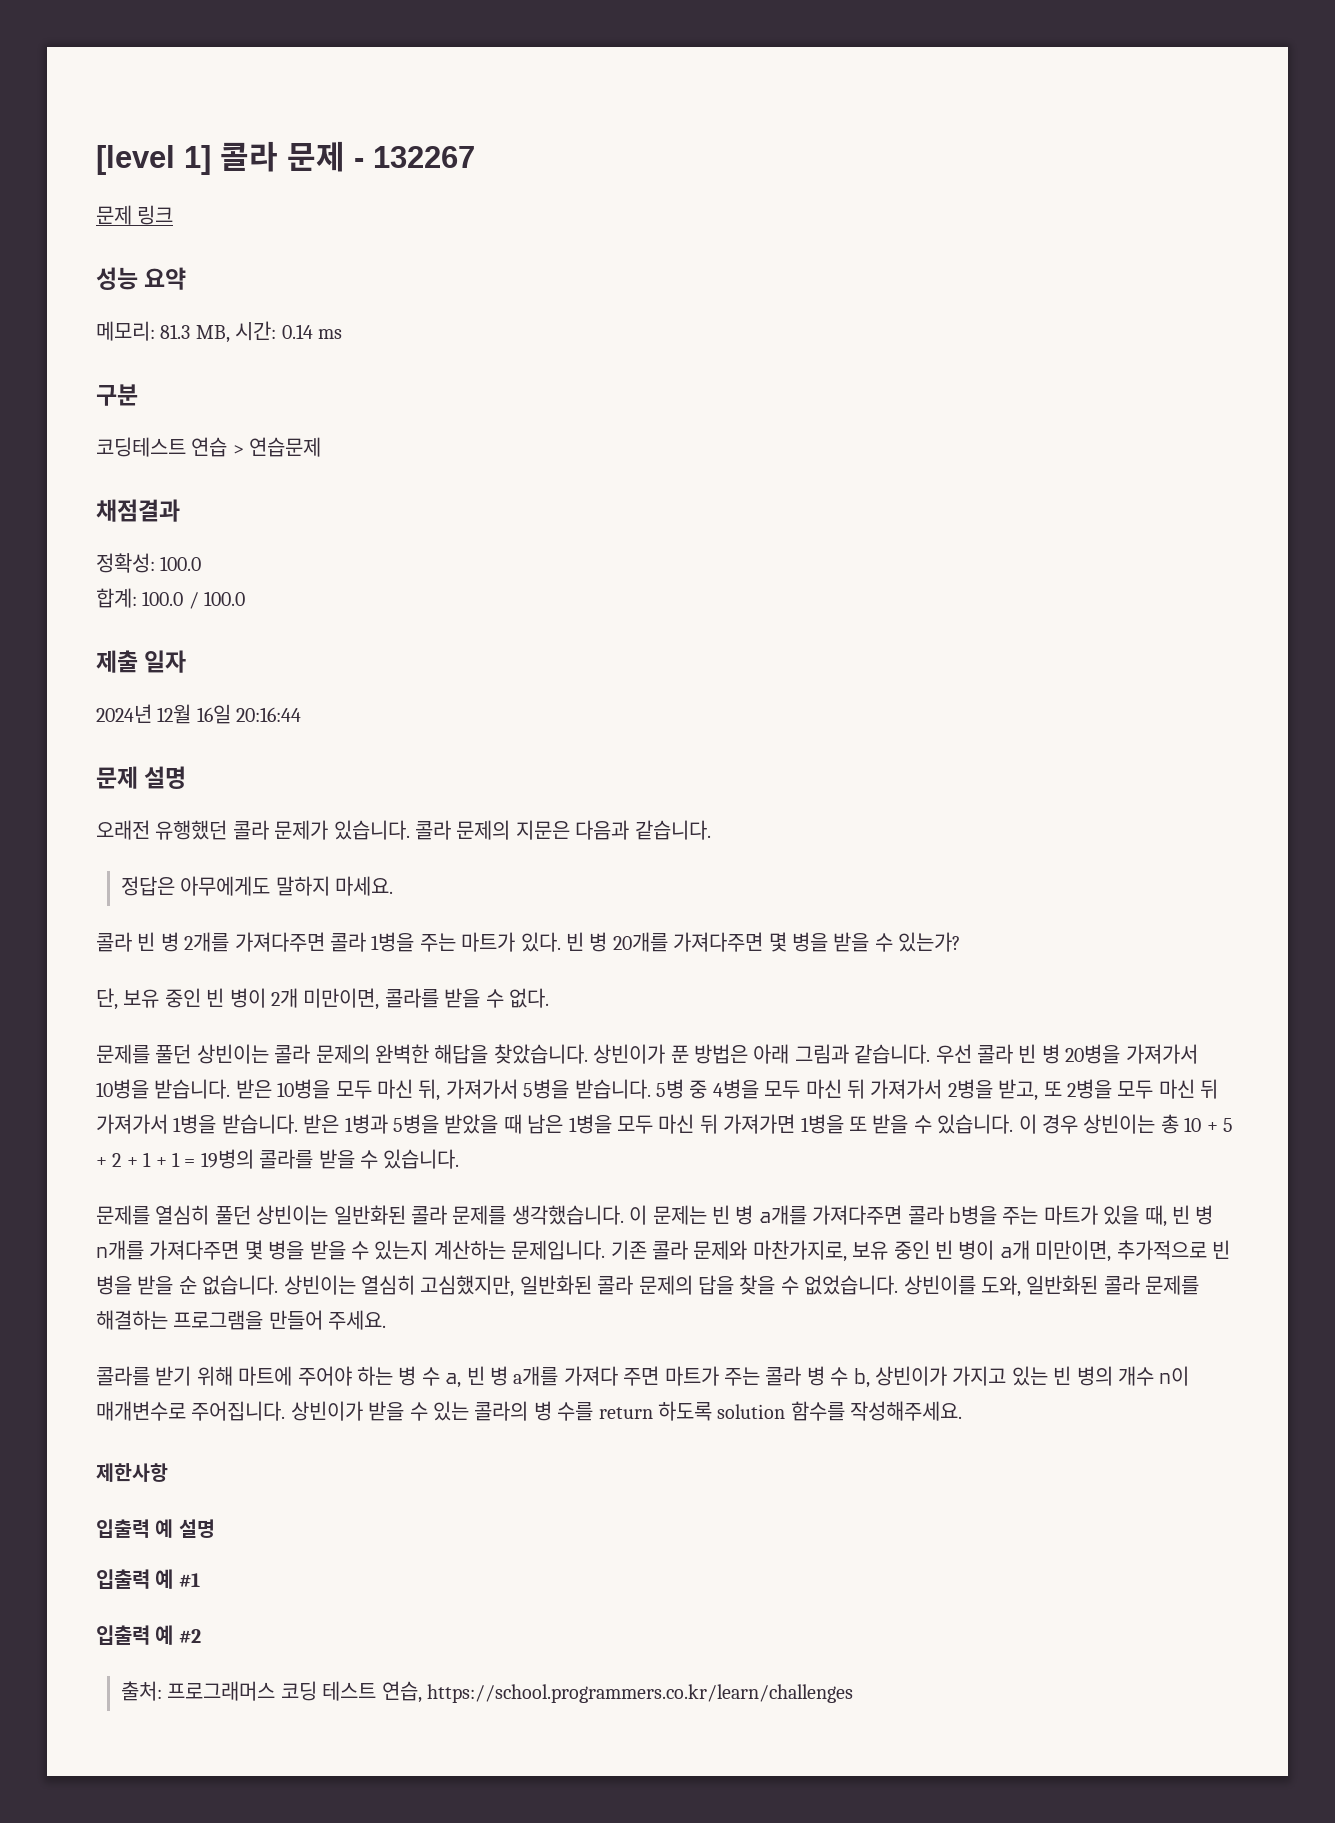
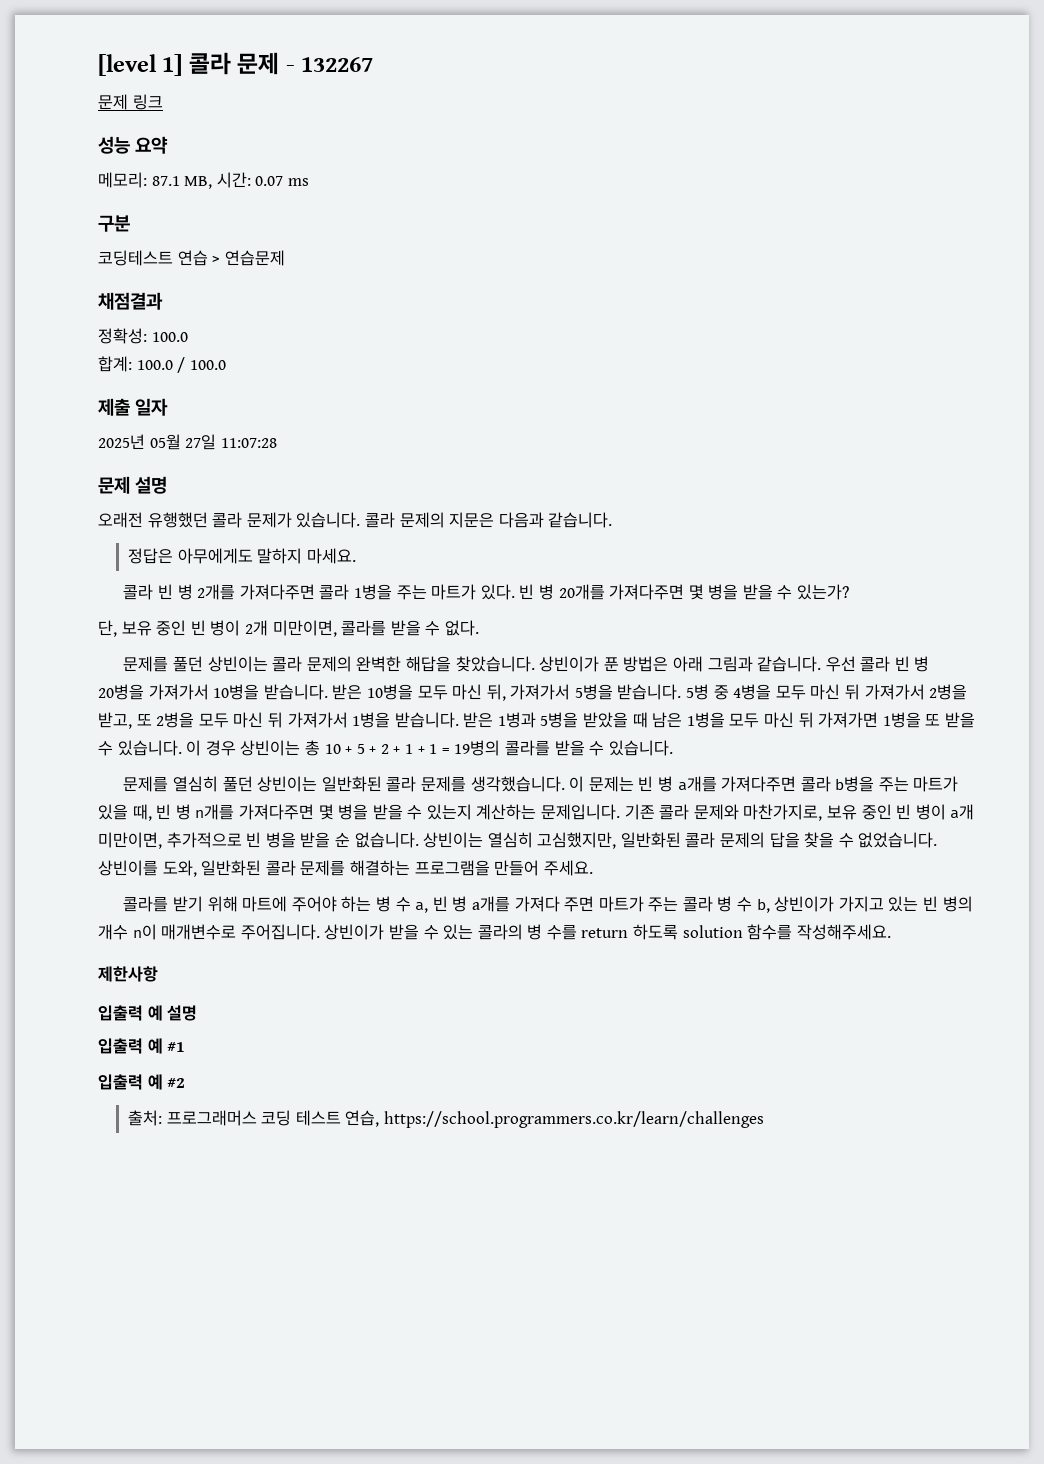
[160,324,191,339] 81.3 -> [151,176,180,186] 87.1
[281,324,313,339] 0.14 -> [255,176,284,186] 0.07
[96,704,302,724] 2024년 12월 16일 20:16:44 -> [98,434,277,450] 2025년 05월 27일 11:07:28

